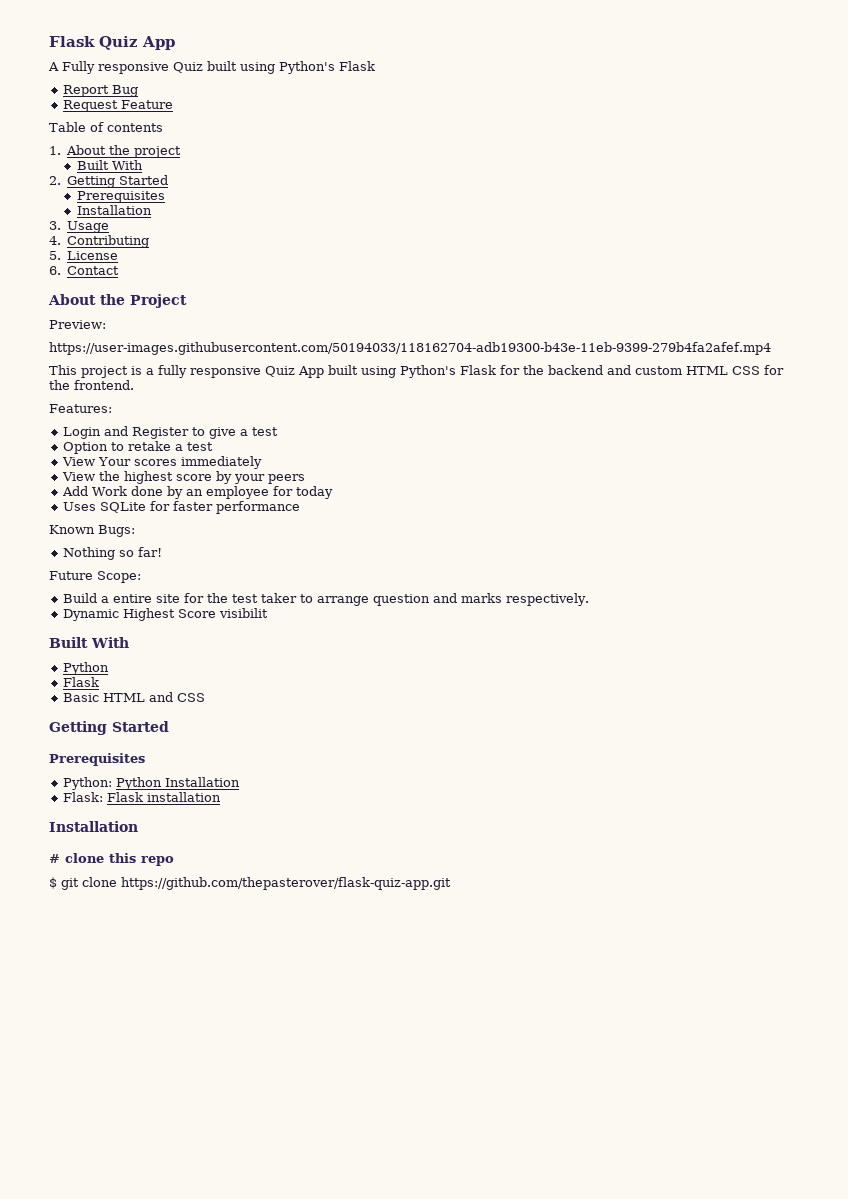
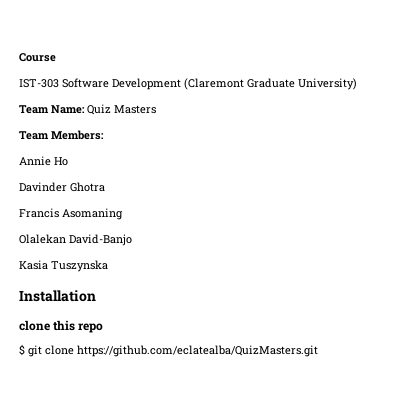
[49,36,175,50] [48,61,375,74] [62,85,138,97] [62,100,173,112] [49,122,163,132] [49,145,182,158] [76,160,143,170] [49,175,169,188] [76,191,165,203] [76,205,152,215] [49,221,110,233] [49,235,150,248] [49,251,119,260] [49,266,120,275] [48,294,187,308] [49,320,106,329] [49,342,771,355] [49,365,784,378] [49,380,134,390] [49,404,112,413] [62,426,278,439] [62,441,213,454] [61,456,262,469] [61,471,305,484] [61,486,333,499] [62,501,300,514] [49,525,135,537] [62,547,162,560] [49,571,141,583] [62,593,589,606] [62,608,268,621] [49,637,129,648] [62,662,109,675] [62,677,99,687] [62,692,205,702] [49,721,169,735] [49,753,145,766] [62,777,240,790] [62,792,221,802] [49,821,138,832] [49,854,60,863] Flask Quiz App // A Fully responsive Quiz built using Python's Flask // Report Bug // Request Feature // Table of contents // 1. About the project // Built With // 2. Getting Started // Prerequisites // Installation // 3. Usage // 4. Contributing // 5. License // 6. Contact // About the Project // Preview: // https://user-images.githubusercontent.com/50194033/118162704-adb19300-b43e-11eb-9399-279b4fa2afef.mp4 // This project is a fully responsive Quiz App built using Python's Flask for the backend and custom HTML CSS for the frontend. // Features: // Login and Register to give a test // Option to retake a test // View Your scores immediately // View the highest score by your peers // Add Work done by an employee for today // Uses SQLite for faster performance // Known Bugs: // Nothing so far! // Future Scope: // Build a entire site for the test taker to arrange question and marks respectively. // Dynamic Highest Score visibilit // Built With // Python // Flask // Basic HTML and CSS // Getting Started // Prerequisites // Python: Python Installation // Flask: Flask installation // Installation // # -> [19,53,56,62] [19,78,357,90] [19,104,156,115] [19,130,104,140] [19,156,68,166] [19,182,105,192] [19,208,123,220] [19,234,132,246] [19,260,108,272] [19,290,96,302] Course // IST-303 Software Development (Claremont Graduate University) // Team Name: Quiz Masters // Team Members: // Annie Ho // Davinder Ghotra // Francis Asomaning // Olalekan David-Banjo // Kasia Tuszynska // Installation //
[121,877,451,890] https://github.com/thepasterover/flask-quiz-app.git -> [77,345,318,357] https://github.com/eclatealba/QuizMasters.git

